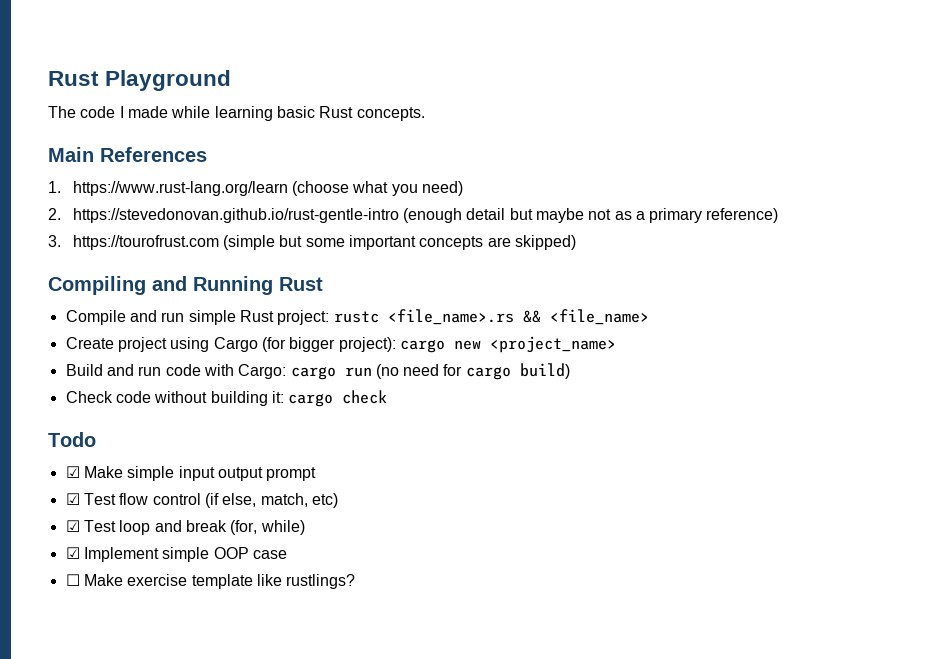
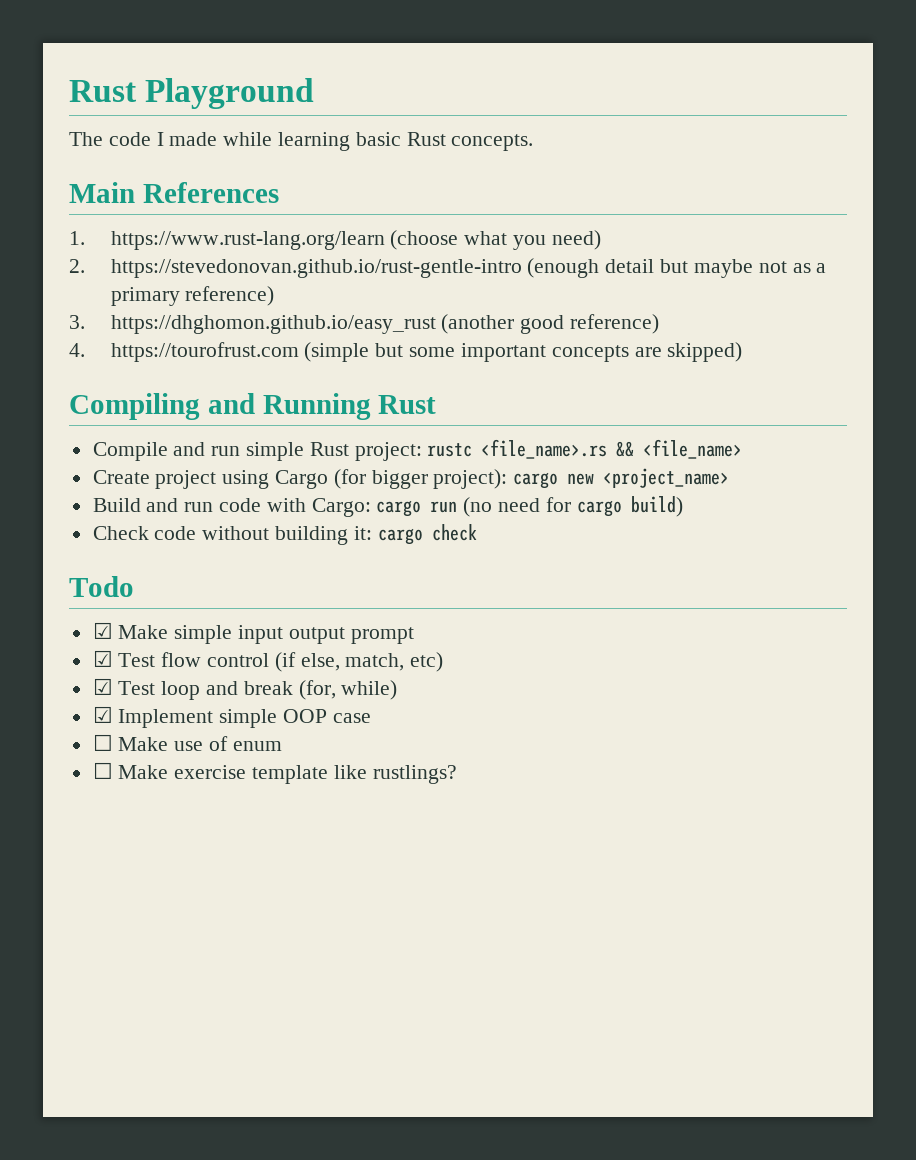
(61, 241) none -> [110,314,660,334] [69,343,85,357] https://dhghomon.github.io/easy_rust (another good reference) // 4.
(287, 554) none -> [92,734,282,751] // ☐ Make use of enum

